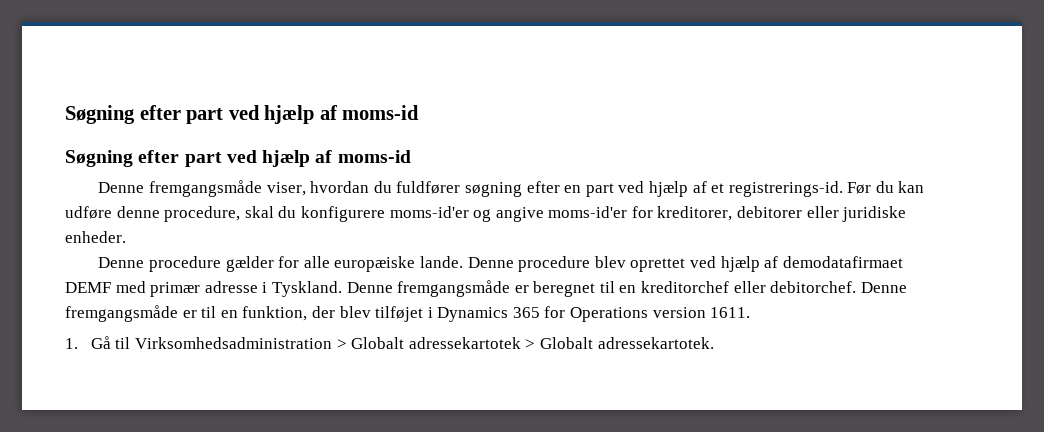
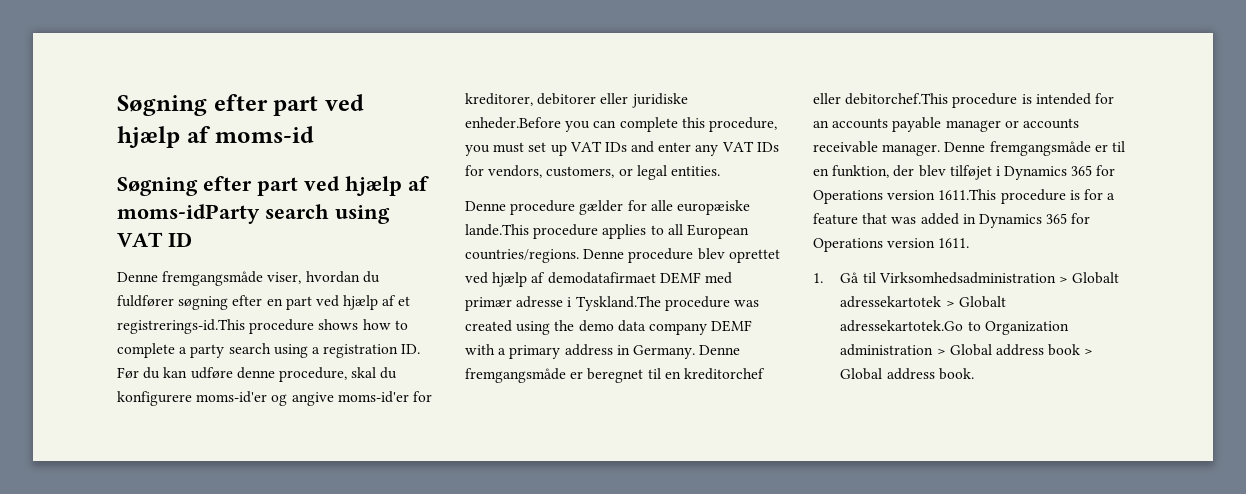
[337,150,411,163] moms-id -> [117,204,390,224] [117,232,192,247] moms-idParty search using VAT ID
[728,181,843,197] registrerings-id. -> [117,319,408,334] [117,343,421,358] registrerings-id.This procedure shows how to complete a party search using a registration ID.
[65,231,126,243] enheder. -> [465,117,777,132] [465,141,779,156] [465,165,720,180] enheder.Before you can complete this procedure, you must set up VAT IDs and enter any VAT IDs for vendors, customers, or legal entities.
[419,256,463,268] lande. -> [465,224,749,239] [465,249,579,263] lande.This procedure applies to all European countries/regions.
[271,281,342,297] Tyskland. -> [575,296,759,311] [465,320,753,335] [465,344,695,359] Tyskland.The procedure was created using the demo data company DEMF with a primary address in Germany.
[770,281,857,293] debitorchef. -> [845,93,1114,108] [813,117,1079,132] [813,141,941,156] debitorchef.This procedure is intended for an accounts payable manager or accounts receivable manager.
(706, 312) none -> [938,189,1116,204] [813,213,1091,228] [813,238,936,252] 1611.This procedure is for a feature that was added in Dynamics 365 for Operations version
[597,337,714,349] adressekartotek. -> [840,320,1069,335] [840,344,1094,356] [840,368,974,380] adressekartotek.Go to Organization administration > Global address book > Global address book.

